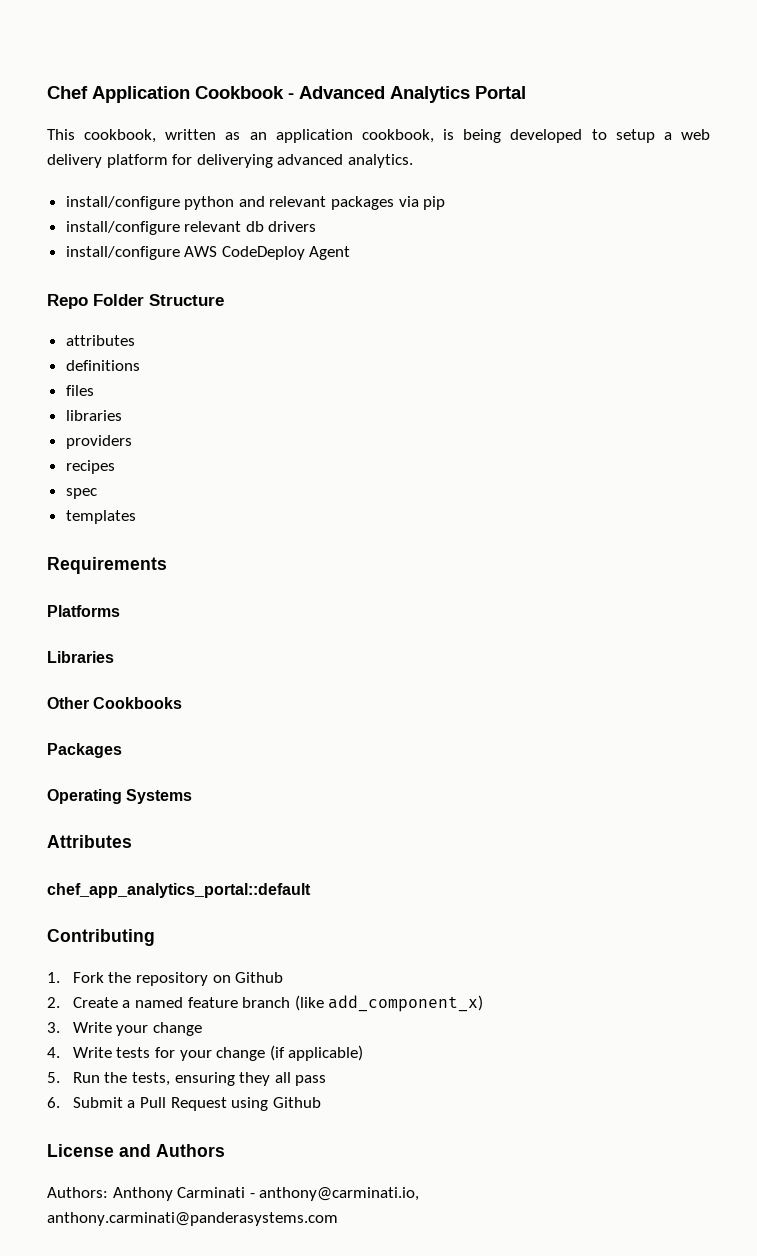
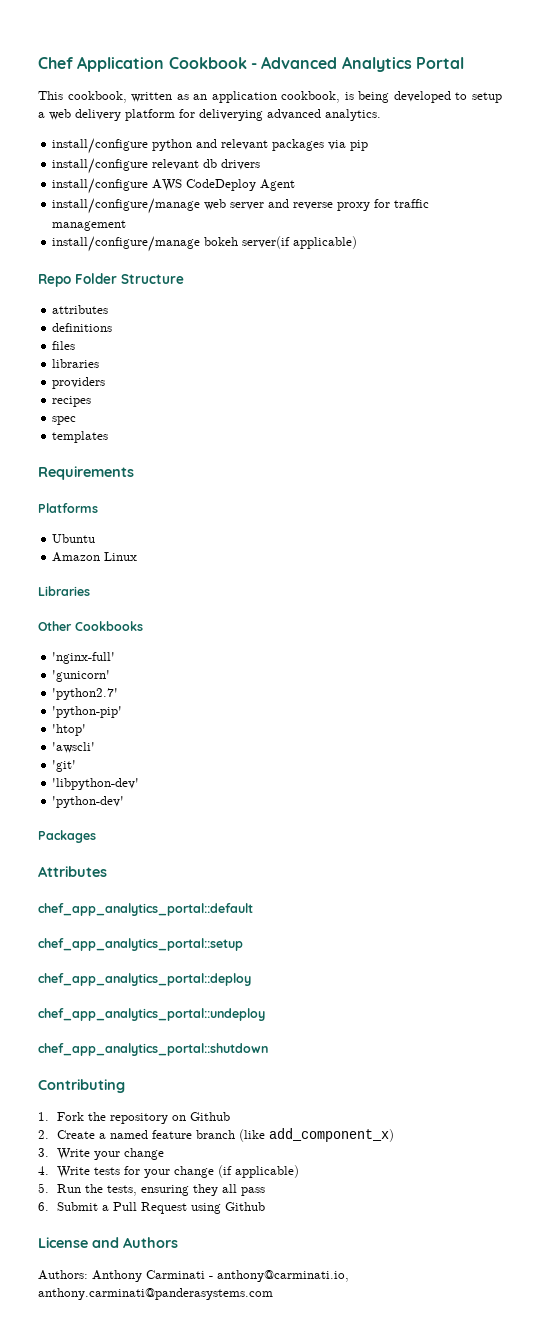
(351, 253) none -> [52,198,430,214] [52,220,127,231] [52,236,358,252] // install/configure/manage web server and reverse proxy for traffic management // install/configure/manage bokeh server(if applicable)
(120, 611) none -> [52,534,96,543] [52,552,138,562] // Ubuntu // Amazon Linux
(183, 703) none -> [52,652,116,664] [52,670,111,682] [52,688,119,700] [52,706,123,718] [52,724,87,736] [52,742,96,753] [52,760,77,772] [52,778,140,790] [52,796,125,808] // 'nginx-full' // 'gunicorn' // 'python2.7' // 'python-pip' // 'htop' // 'awscli' // 'git' // 'libpython-dev' // 'python-dev'
[47,789,193,804] // Operating Systems -> (96, 836) none
(311, 890) none -> [38,938,243,951] [38,973,251,986] [38,1008,265,1021] [38,1043,268,1056] // chef_app_analytics_portal::setup // chef_app_analytics_portal::deploy // chef_app_analytics_portal::undeploy // chef_app_analytics_portal::shutdown

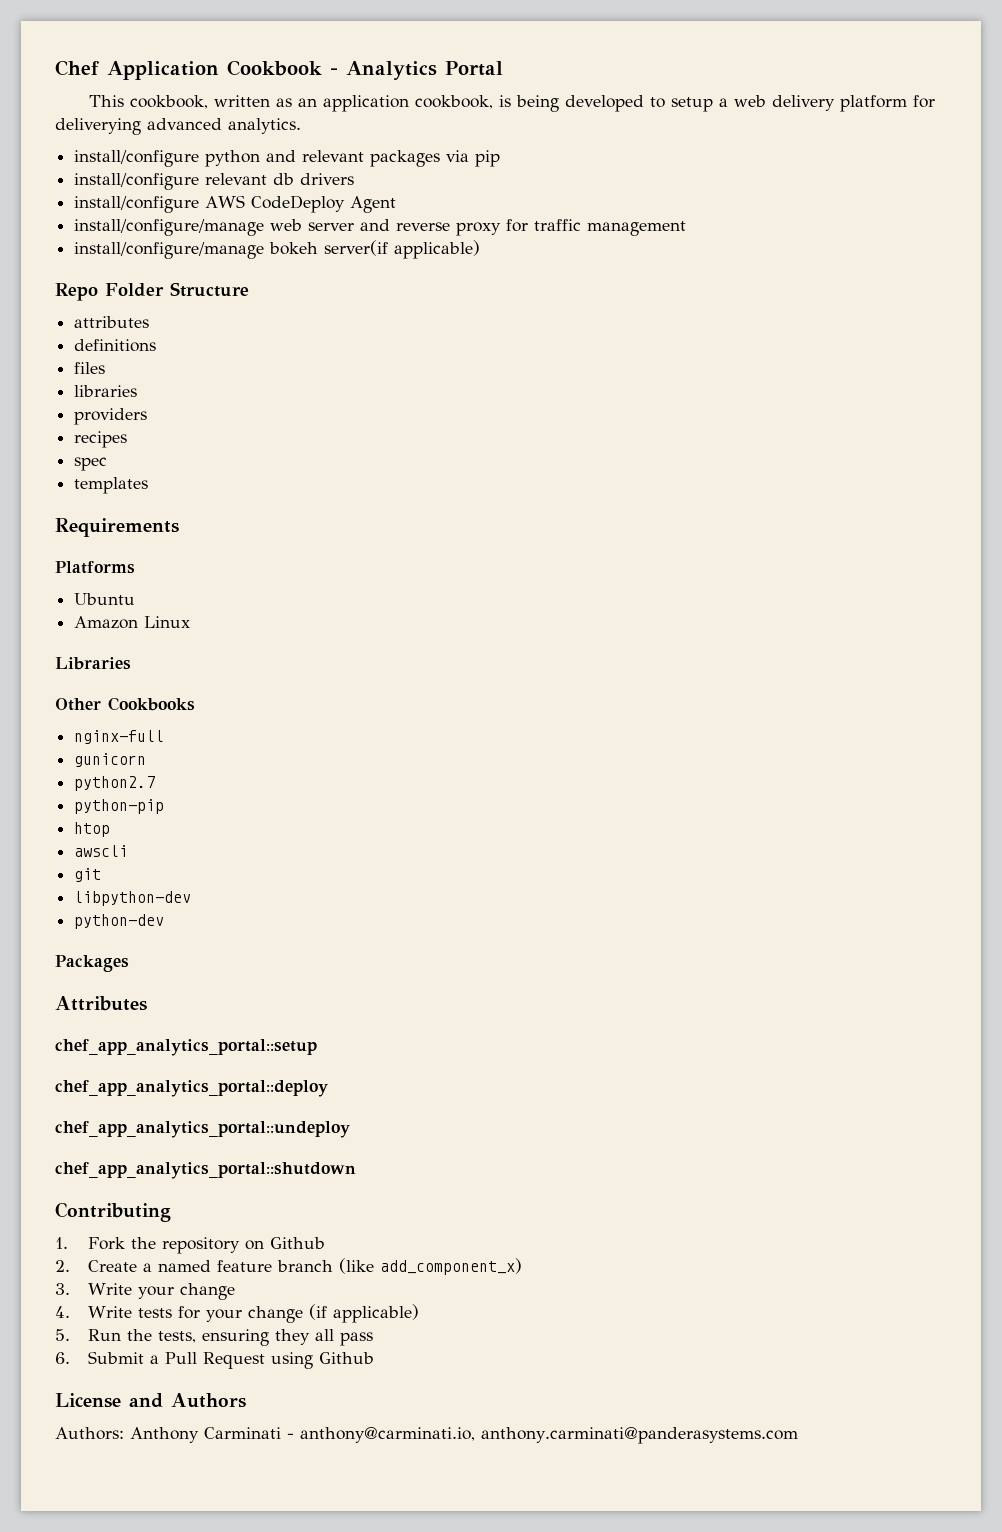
[261,56,338,69] Advanced -> (338, 71) none
[52,652,116,664] [52,670,111,682] [52,688,119,700] [52,706,123,718] [52,724,87,736] [52,742,96,753] [52,760,77,772] [52,778,140,790] [52,796,125,808] 'nginx-full' // 'gunicorn' // 'python2.7' // 'python-pip' // 'htop' // 'awscli' // 'git' // 'libpython-dev' // 'python-dev' -> [74,730,165,744] [74,753,147,767] [74,776,156,791] [74,799,165,814] [74,822,111,837] [74,845,129,857] [74,868,102,882] [74,891,192,906] [74,914,165,929] nginx-full // gunicorn // python2.7 // python-pip // htop // awscli // git // libpython-dev // python-dev
[38,903,253,916] // chef_app_analytics_portal::default -> (147, 1003) none

